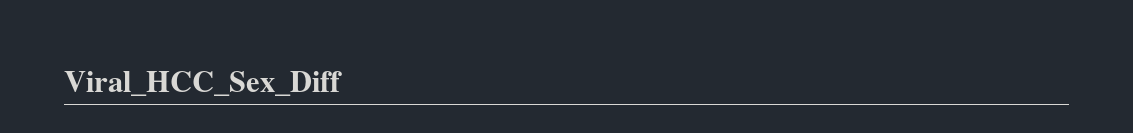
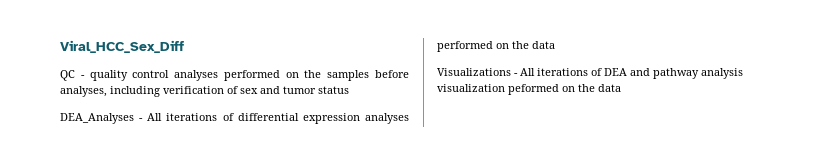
(342, 83) none -> [60,70,409,81] [60,86,349,97] [60,113,409,124] [437,41,555,52] [437,68,743,79] [437,84,621,95] // QC - quality control analyses performed on the samples before analyses, including verification of sex and tumor status // DEA_Analyses - All iterations of differential expression analyses performed on the data // Visualizations - All iterations of DEA and pathway analysis visualization peformed on the data

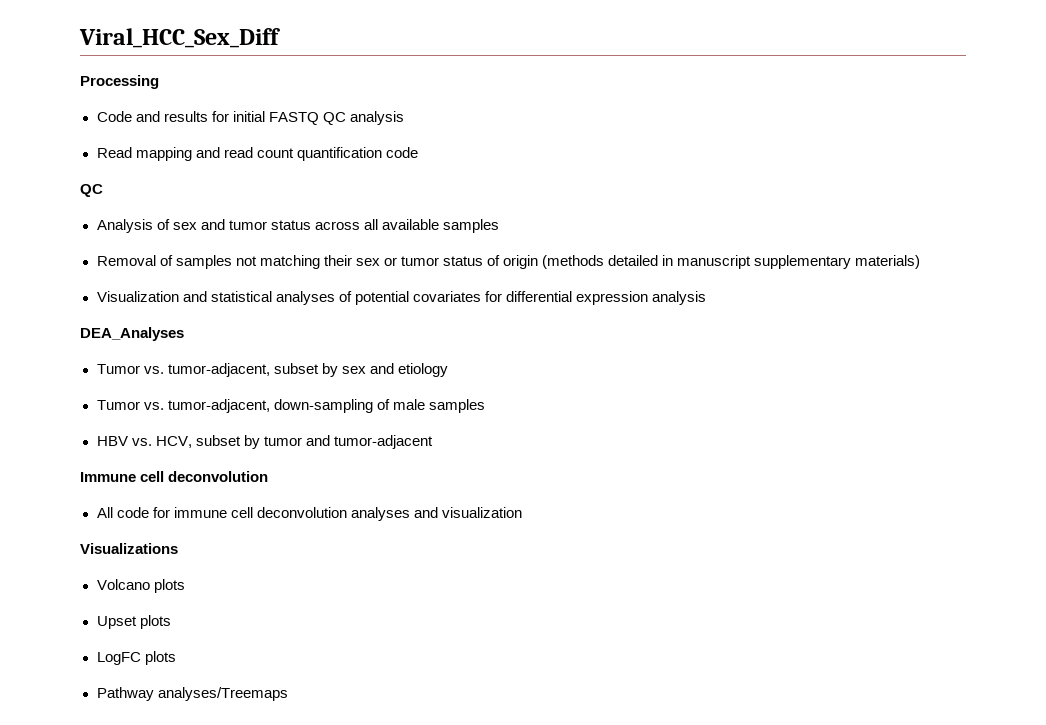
[60,70,409,81] [60,86,224,97] QC - quality control analyses performed on the samples before analyses, including verification -> [80,75,159,89] [96,111,404,125] [96,147,418,161] [80,184,103,197] [96,219,153,233] Processing // Code and results for initial FASTQ QC analysis // Read mapping and read count quantification code // QC // Analysis
[60,113,409,124] [437,41,555,52] [437,68,743,79] [437,84,621,95] // DEA_Analyses - All iterations of differential expression analyses performed on the data // Visualizations - All iterations of DEA and pathway analysis visualization peformed on the data -> [314,219,499,233] [96,255,921,269] [96,291,706,305] [80,327,184,341] [96,363,448,377] [96,399,485,413] [96,435,433,449] [80,471,269,482] [96,507,522,521] [80,543,178,554] [96,579,185,593] [96,615,171,629] [96,651,176,665] [96,687,288,701] across all available samples // Removal of samples not matching their sex or tumor status of origin (methods detailed in manuscript supplementary materials) // Visualization and statistical analyses of potential covariates for differential expression analysis // DEA_Analyses // Tumor vs. tumor-adjacent, subset by sex and etiology // Tumor vs. tumor-adjacent, down-sampling of male samples // HBV vs. HCV, subset by tumor and tumor-adjacent // Immune cell deconvolution // All code for immune cell deconvolution analyses and visualization // Visualizations // Volcano plots // Upset plots // LogFC plots // Pathway analyses/Treemaps

